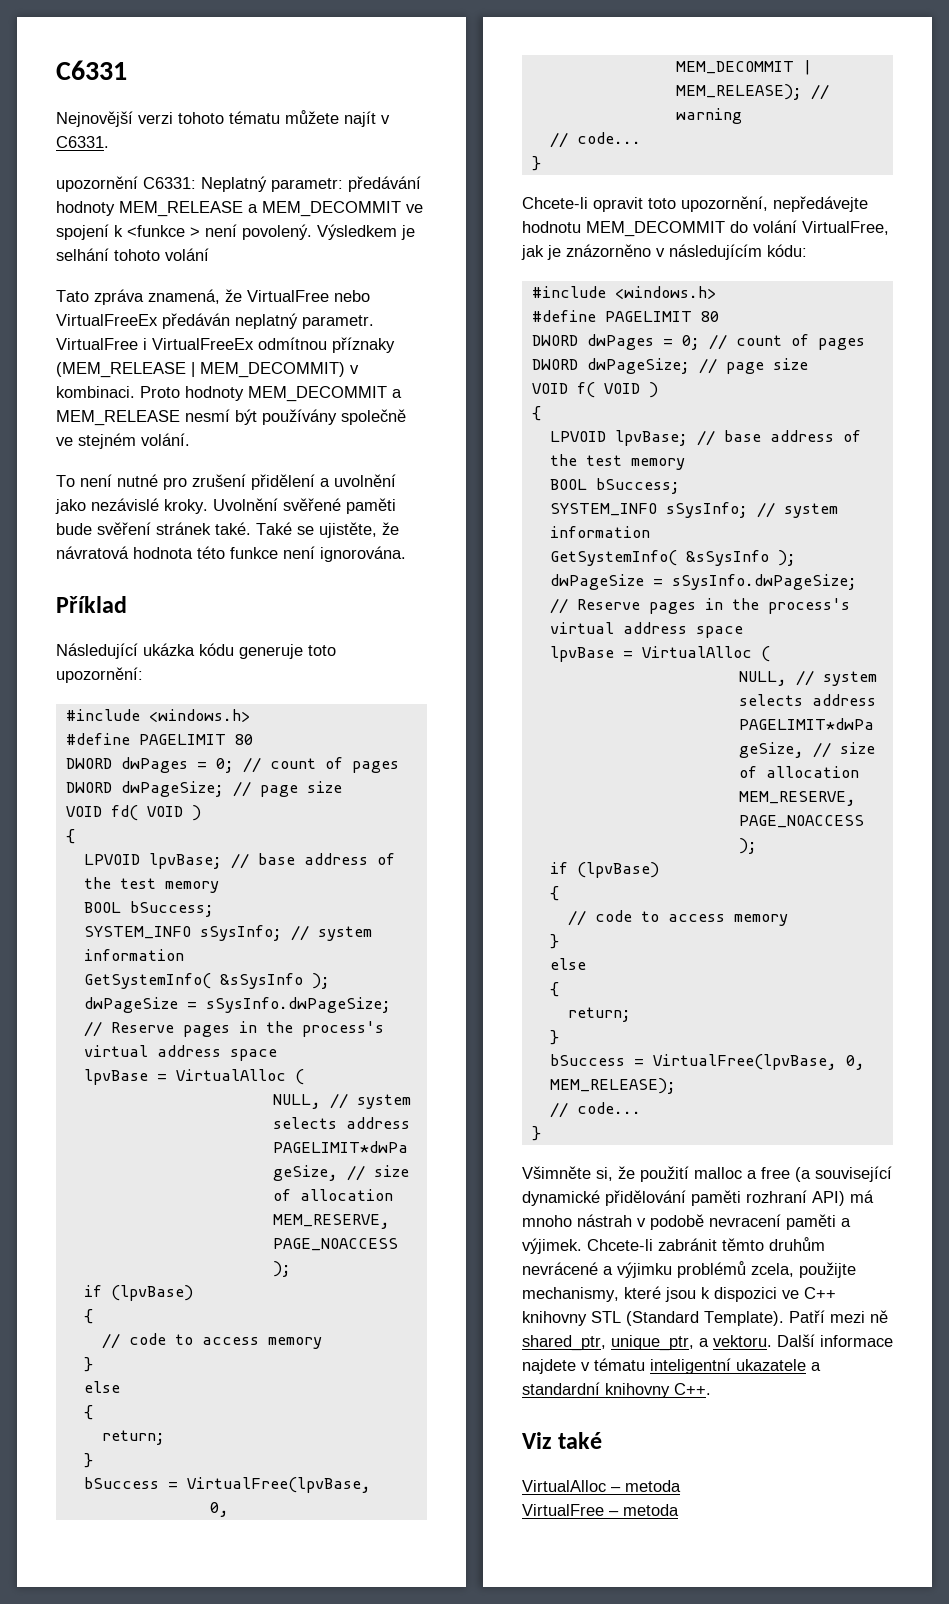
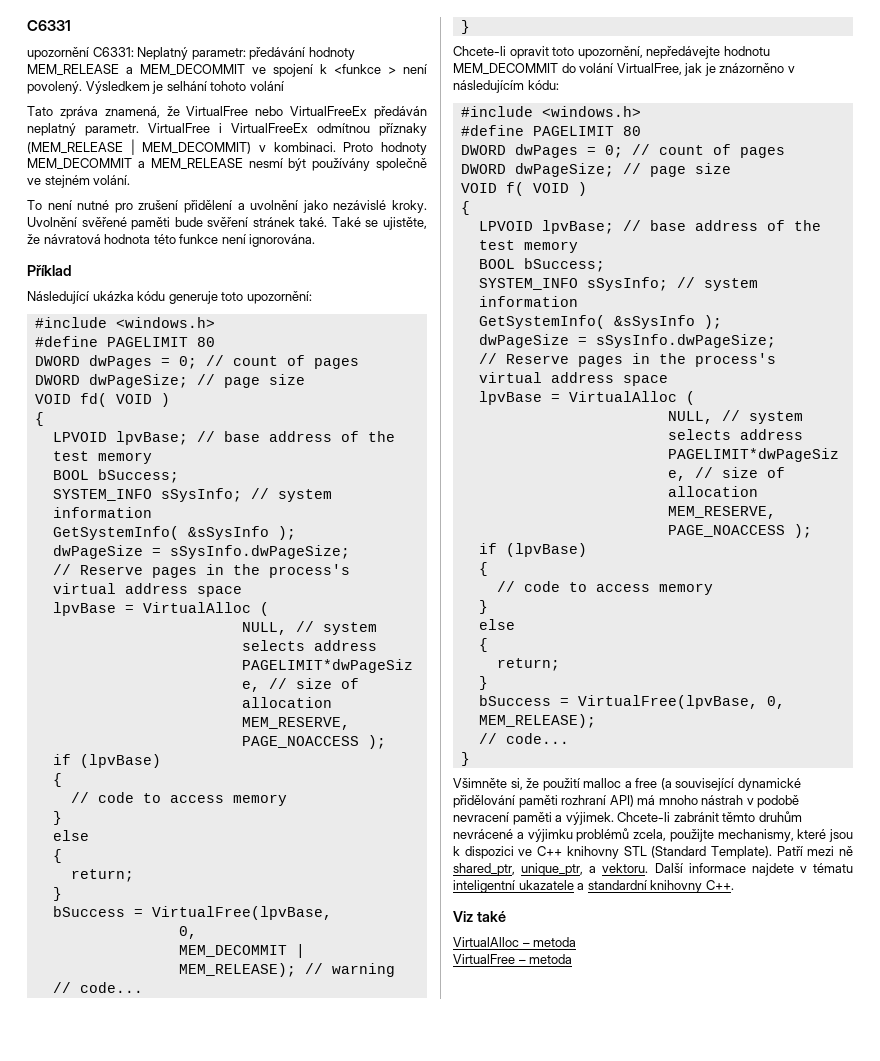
[56,110,390,127] [56,136,109,148] // Nejnovější verzi tohoto tématu můžete najít v C6331. -> (71, 25) none

